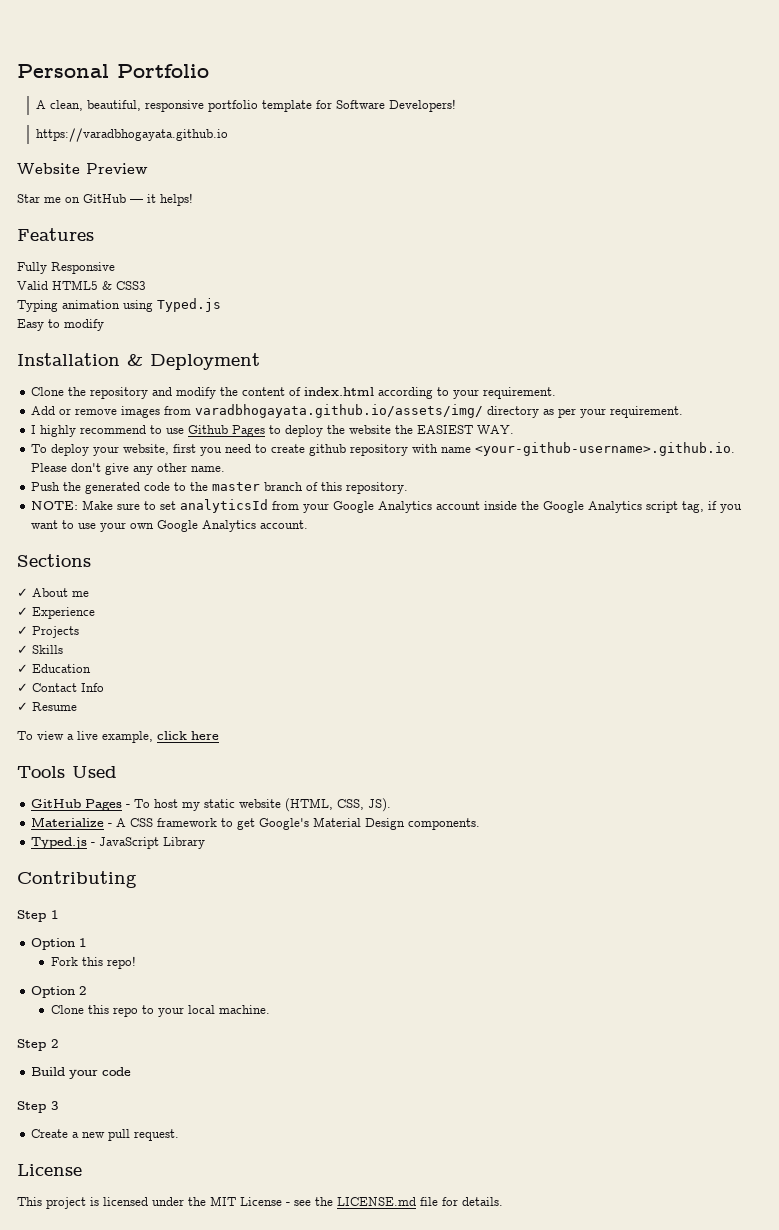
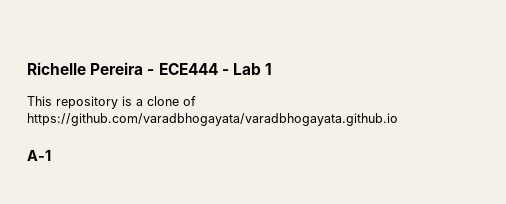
[17,64,209,78] [36,99,457,112] [36,128,229,142] [17,163,148,175] [17,193,193,206] [17,228,94,241] [17,262,115,274] [17,280,146,290] [17,298,221,312] [17,319,104,331] [17,353,260,370] [31,387,557,399] [31,404,684,418] [31,425,515,437] [31,442,736,456] [31,463,226,475] [31,482,409,494] [31,499,743,513] [31,520,309,532] [17,554,91,567] [17,588,89,597] [17,607,95,619] [17,626,79,638] [17,645,63,654] [17,664,91,673] [17,683,104,692] [17,702,77,711] [17,731,219,743] [17,766,117,778] [31,798,392,812] [31,817,481,830] [31,837,206,849] [17,871,137,888] [17,910,58,922] [31,938,87,950] [50,956,136,969] [31,986,87,998] [50,1005,270,1017] [17,1039,58,1051] [31,1067,132,1079] [17,1101,58,1113] [31,1129,180,1141] [17,1164,82,1176] [17,1196,503,1209] Personal Portfolio // A clean, beautiful, responsive portfolio template for Software Developers! // https://varadbhogayata.github.io // Website Preview // Star me on GitHub — it helps! // Features // Fully Responsive // Valid HTML5 & CSS3 // Typing animation using Typed.js // Easy to modify // Installation & Deployment // Clone the repository and modify the content of index.html according to your requirement. // Add or remove images from varadbhogayata.github.io/assets/img/ directory as per your requirement. // I highly recommend to use Github Pages to deploy the website the EASIEST WAY. // To deploy your website, first you need to create github repository with name <your-github-username>.github.io. Please don't give any other name. // Push the generated code to the master branch of this repository. // NOTE: Make sure to set analyticsId from your Google Analytics account inside the Google Analytics script tag, if you want to use your own Google Analytics account. // Sections // ✓ About me // ✓ Experience // ✓ Projects // ✓ Skills // ✓ Education // ✓ Contact Info // ✓ Resume // To view a live example, click here // Tools Used // GitHub Pages - To host my static website (HTML, CSS, JS). // Materialize - A CSS framework to get Google's Material Design components. // Typed.js - JavaScript Library // Contributing // Step 1 // Option 1 // Fork this repo! // Option 2 // Clone this repo to your local machine. // Step 2 // Build your code // Step 3 // Create a new pull request. // License // This project is licensed under the MIT License - see the LICENSE.md file for details. -> [27,62,273,75] [27,96,196,109] [27,113,398,126] [27,150,51,161] Richelle Pereira - ECE444 - Lab 1 // This repository is a clone of https://github.com/varadbhogayata/varadbhogayata.github.io // A-1

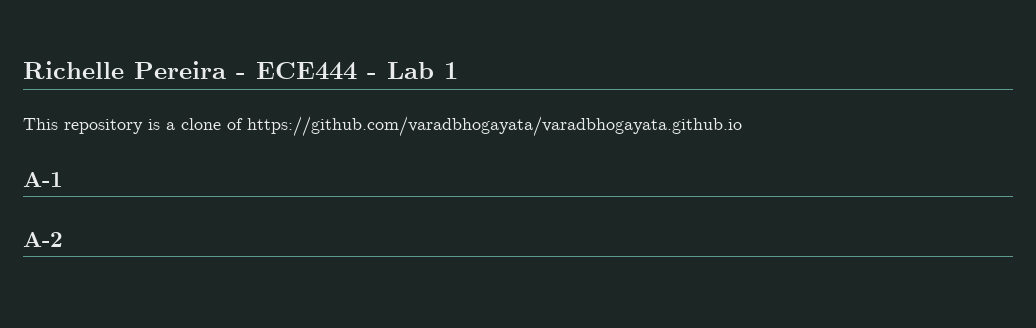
(51, 155) none -> [23,232,63,247] // A-2

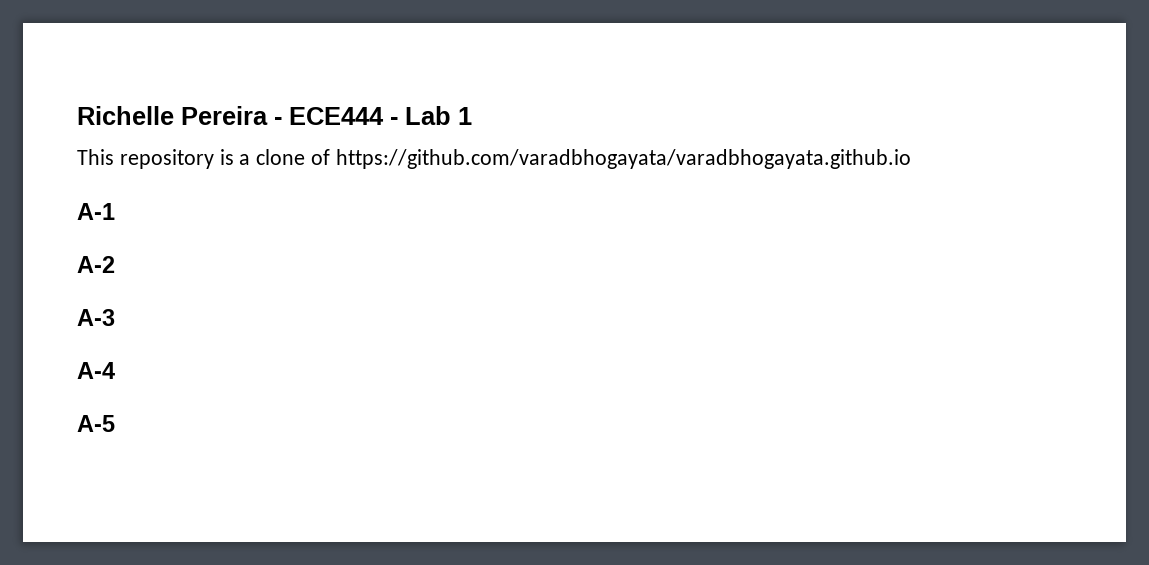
(63, 239) none -> [77,309,115,326] [77,362,115,379] [77,415,115,432] // A-3 // A-4 // A-5

